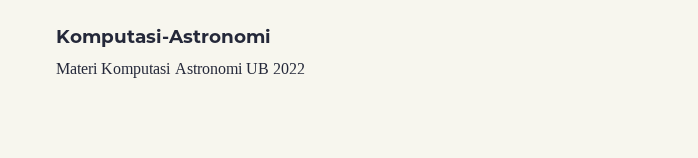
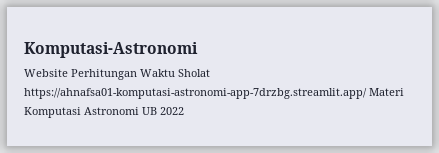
(271, 37) none -> [24,69,210,80] [24,88,367,99] Website Perhitungan Waktu Sholat https://ahnafsa01-komputasi-astronomi-app-7drzbg.streamlit.app/

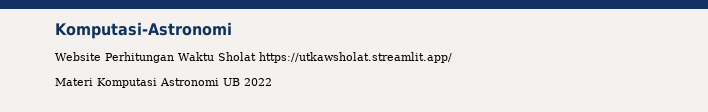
[24,88,367,99] https://ahnafsa01-komputasi-astronomi-app-7drzbg.streamlit.app/ -> [259,52,452,63] https://utkawsholat.streamlit.app/ //

